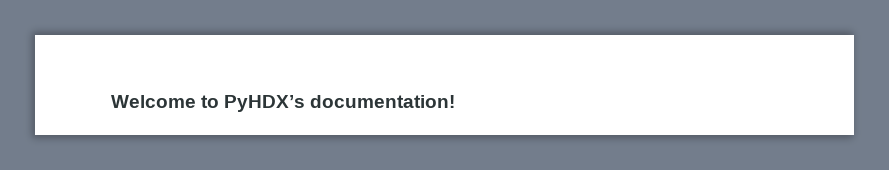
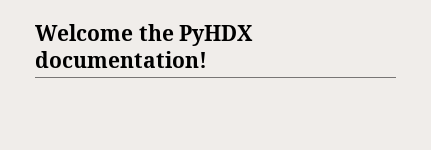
[201,95,306,112] to PyHDX’s -> [138,24,254,46] the PyHDX

